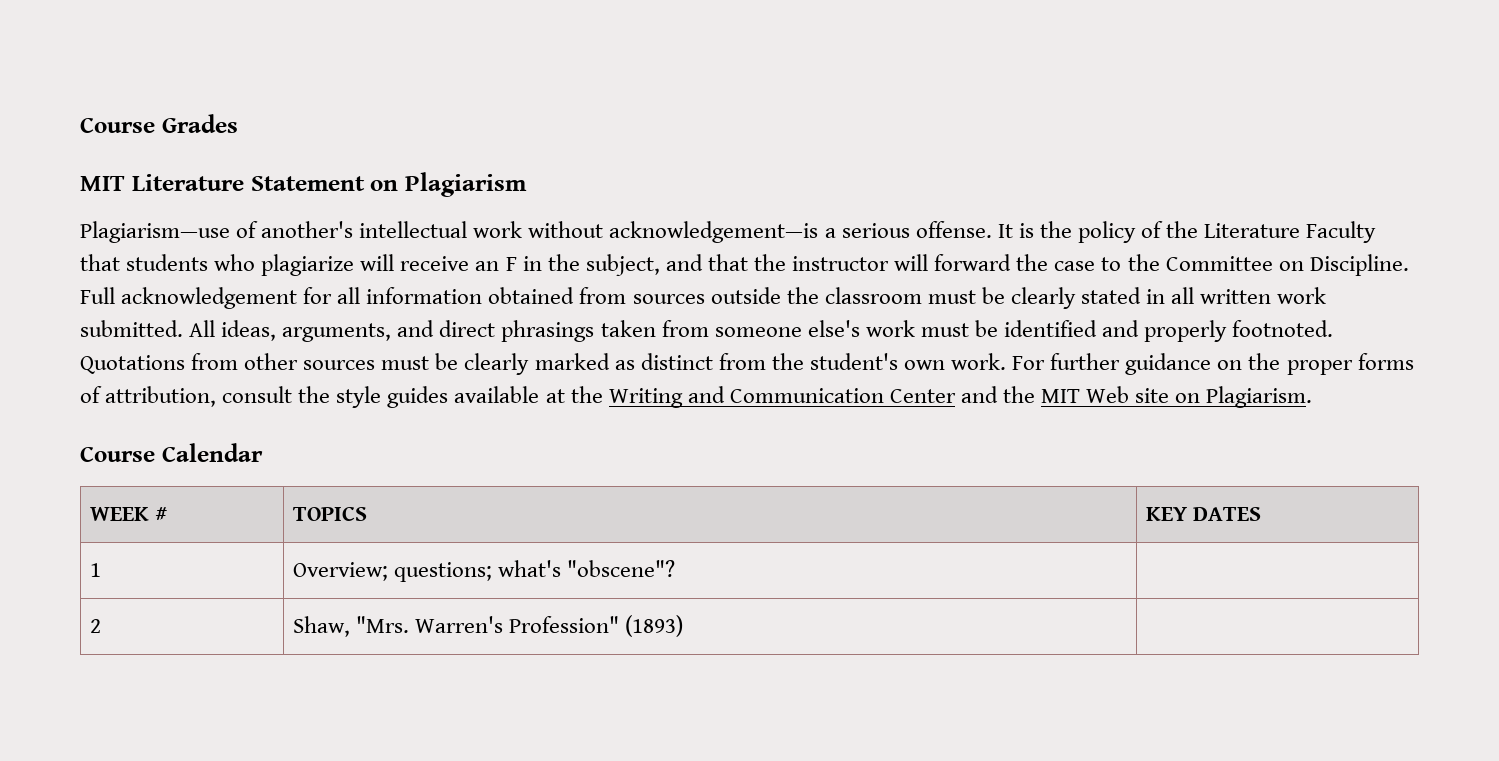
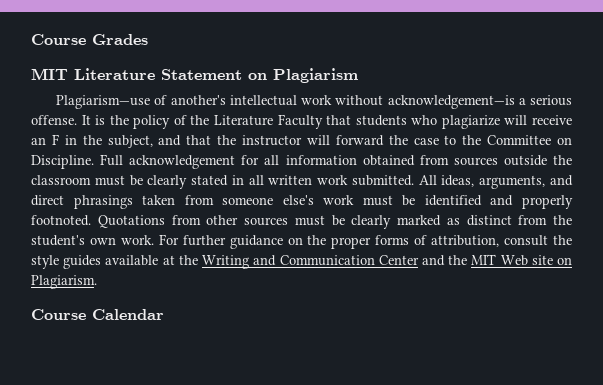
[90,507,168,521] [293,506,368,521] [1146,507,1262,521] [90,563,102,577] [293,560,676,582] [90,619,102,633] [293,615,684,637] // WEEK # | TOPICS | KEY DATES // 1 | Overview; questions; what's "obscene"? | // 2 | Shaw, "Mrs. Warren's Profession" (1893) | -> (164, 314) none

